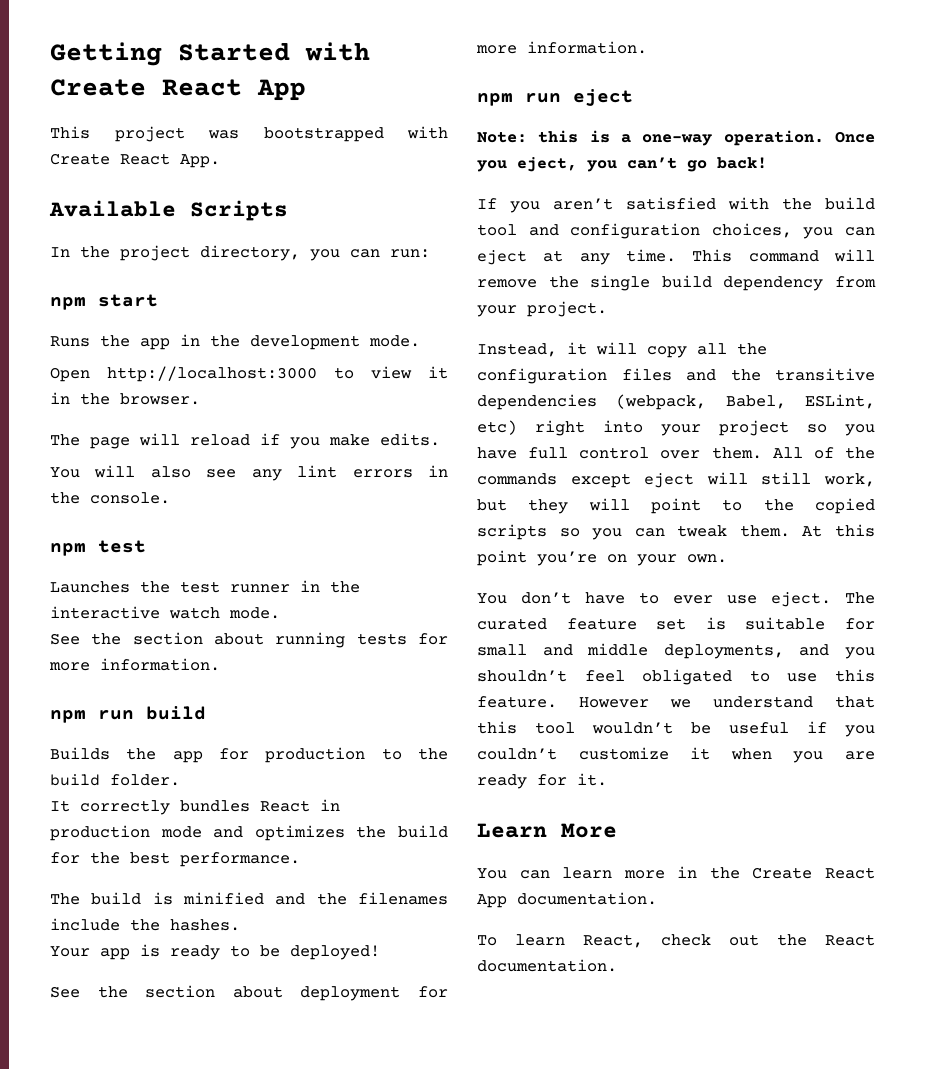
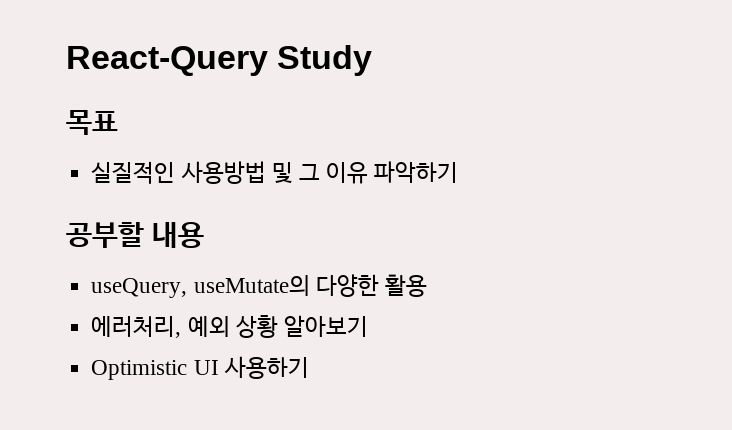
[50,42,370,66] [50,79,306,101] [50,126,448,142] [50,153,220,168] [49,200,288,221] [50,245,430,261] [50,294,158,310] [50,334,420,350] [50,366,448,382] [50,392,200,405] [50,433,440,449] [50,465,448,481] [50,492,170,504] [50,540,146,556] [50,580,360,593] [50,606,280,619] [50,632,448,648] [49,658,220,671] [50,706,206,723] [50,747,448,763] [50,774,180,786] [50,799,340,815] [50,825,448,841] [50,852,300,867] [50,892,448,905] [50,918,240,931] [50,944,380,960] [50,985,448,1001] [476,41,647,54] [477,89,633,106] [477,130,875,146] [477,157,767,172] [477,197,875,213] [477,223,875,239] [477,249,875,265] [477,275,876,291] [477,301,607,317] [477,342,767,358] [477,368,875,384] [477,394,875,410] [477,420,875,436] [477,447,875,459] [477,472,875,488] [477,498,875,514] [477,524,875,540] [477,550,727,566] [477,592,875,607] [477,617,875,630] [477,643,875,659] [477,669,875,685] [477,696,875,708] [477,721,875,737] [477,747,875,763] [477,773,607,789] [477,823,617,838] [477,866,875,879] [477,892,657,908] [477,934,875,948] [477,959,617,972] Getting Started with Create React App // This project was bootstrapped with Create React App. // Available Scripts // In the project directory, you can run: // npm start // Runs the app in the development mode. // Open http://localhost:3000 to view it in the browser. // The page will reload if you make edits. // You will also see any lint errors in the console. // npm test // Launches the test runner in the interactive watch mode. // See the section about running tests for more information. // npm run build // Builds the app for production to the build folder. // It correctly bundles React in production mode and optimizes the build for the best performance. // The build is minified and the filenames include the hashes. // Your app is ready to be deployed! // See the section about deployment for more information. // npm run eject // Note: this is a one-way operation. Once you eject, you can’t go back! // If you aren’t satisfied with the build tool and configuration choices, you can eject at any time. This command will remove the single build dependency from your project. // Instead, it will copy all the configuration files and the transitive dependencies (webpack, Babel, ESLint, etc) right into your project so you have full control over them. All of the commands except eject will still work, but they will point to the copied scripts so you can tweak them. At this point you’re on your own. // You don’t have to ever use eject. The curated feature set is suitable for small and middle deployments, and you shouldn’t feel obligated to use this feature. However we understand that this tool wouldn’t be useful if you couldn’t customize it when you are ready for it. // Learn More // You can learn more in the Create React App documentation. // To learn React, check out the React documentation. -> [66,45,373,76] [66,110,118,135] [91,161,459,184] [66,222,204,248] [91,274,427,298] [91,315,368,338] [91,356,309,380] React-Query Study // 목표 // 실질적인 사용방법 및 그 이유 파악하기 // 공부할 내용 // useQuery, useMutate의 다양한 활용 // 에러처리, 예외 상황 알아보기 // Optimistic UI 사용하기

